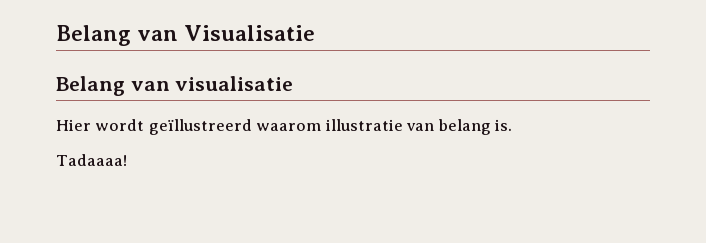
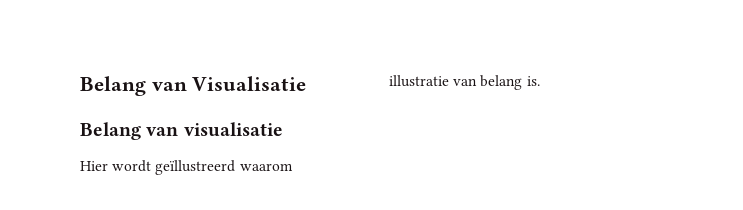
[56,154,127,166] // Tadaaaa! -> (540, 81) none

